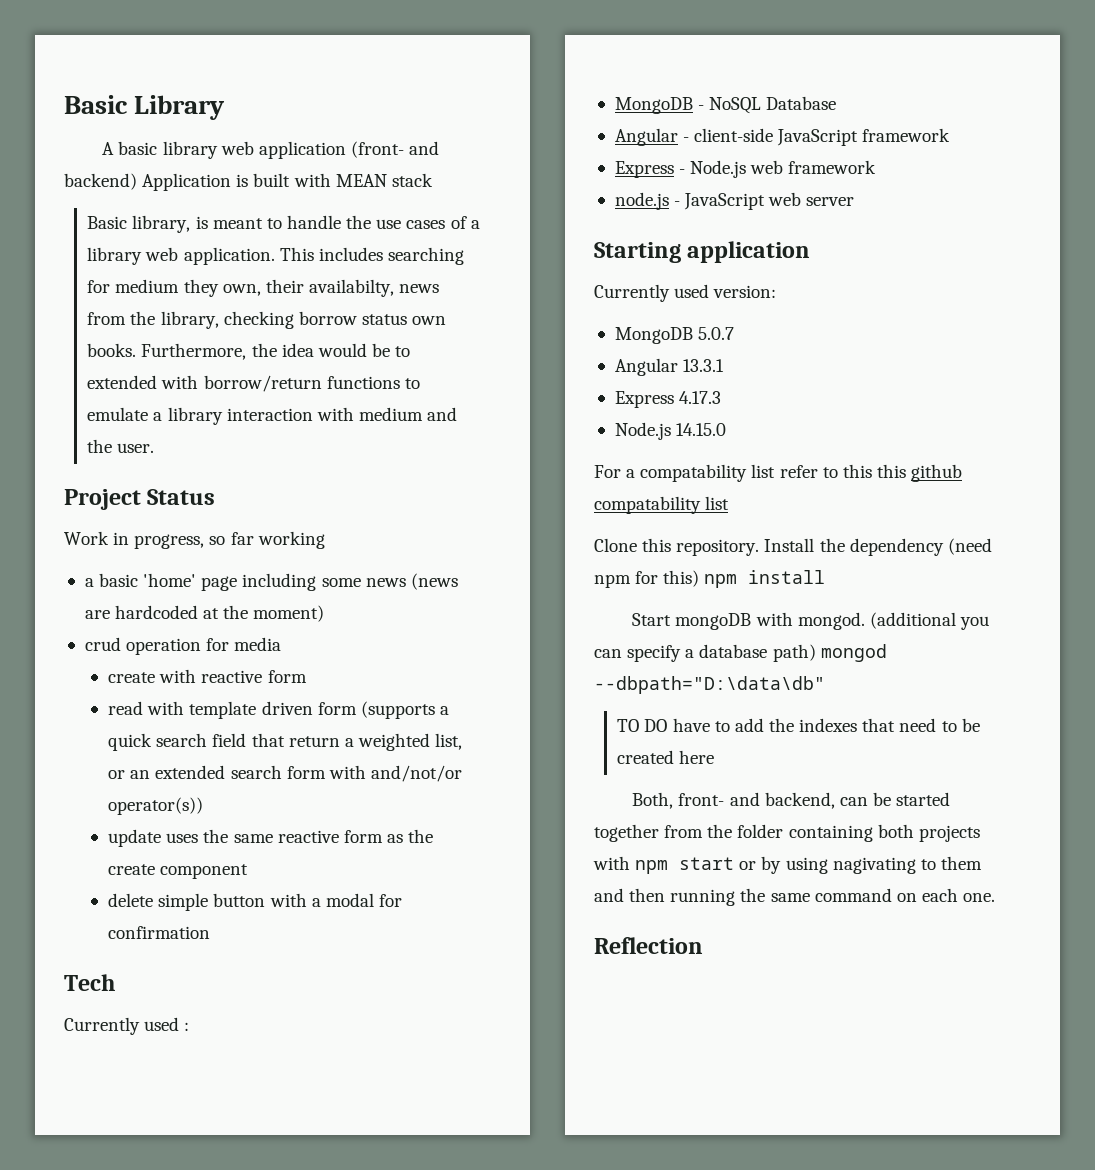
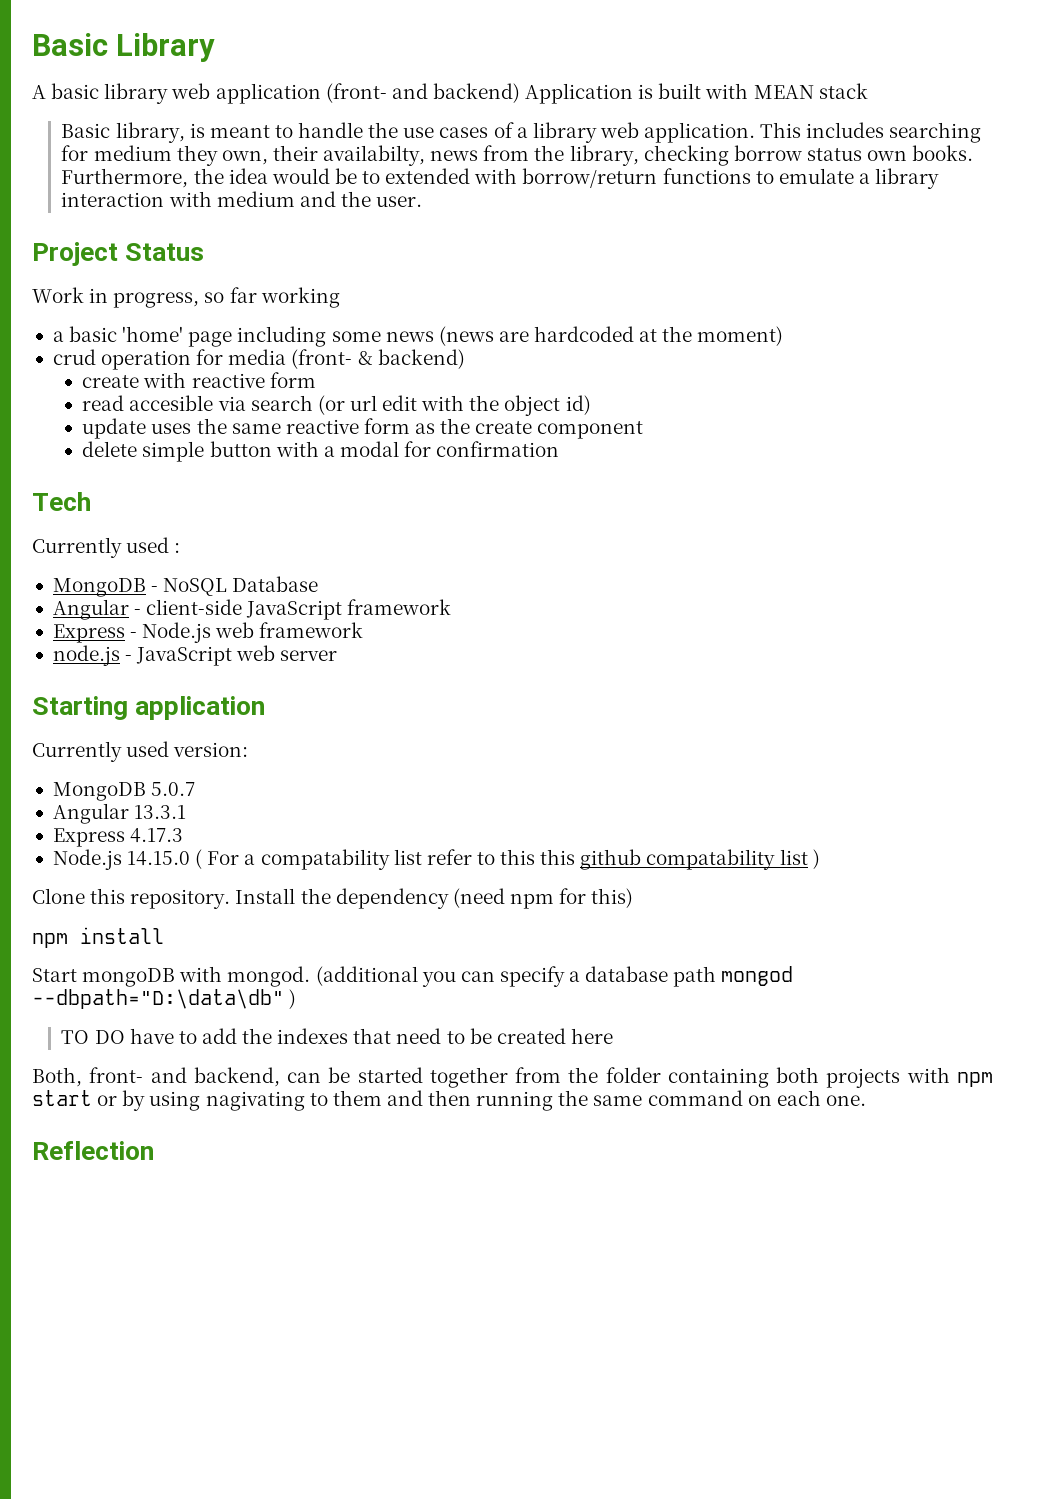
(282, 644) none -> [291,349,465,369] (front- & backend)
[147,701,450,719] [108,733,463,751] [108,765,463,782] [108,797,204,815] with template driven form (supports a quick search field that return a weighted list, or an extended search form with and/not/or operator(s)) -> [129,395,591,416] accesible via search (or url edit with the object id)
(727, 429) // -> [195,849,203,869] (
(730, 503) none -> [812,849,820,869] )
(700, 578) none -> (634, 898) //
[772,644,816,662] path) -> [673,966,717,987] path
(825, 685) none -> [289,989,297,1009] )

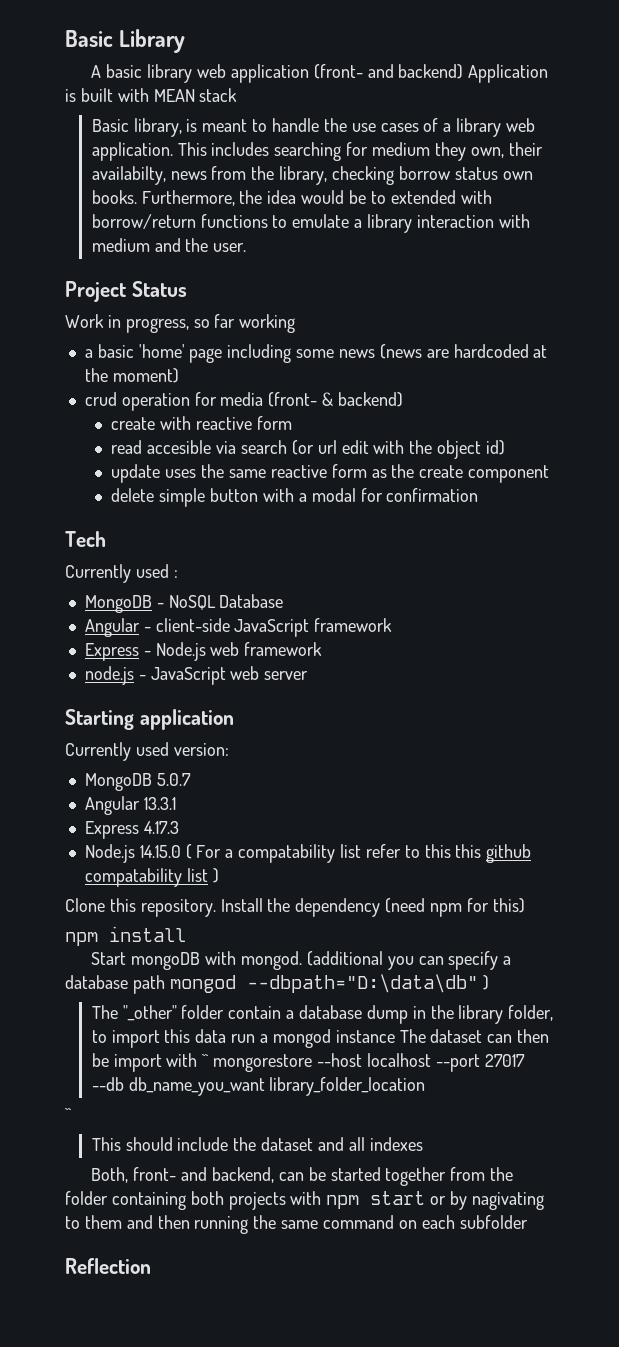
[61,1028,613,1044] TO DO have to add the indexes that need to be created here -> [91,1005,554,1024] [91,1029,550,1048] [91,1053,525,1072] [91,1077,426,1096] [65,1108,72,1121] [91,1137,423,1151] The "_other" folder contain a database dump in the library folder, to import this data run a mongod instance The dataset can then be import with `` mongorestore --host localhost --port 27017 --db db_name_you_want library_folder_location // `` // This should include the dataset and all indexes
[149,1091,201,1111] using -> (468, 1200) none
[825,1095,866,1106] one. -> [459,1215,528,1229] subfolder

